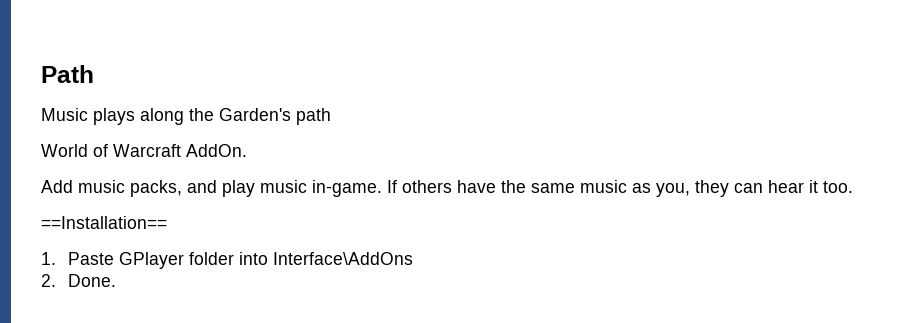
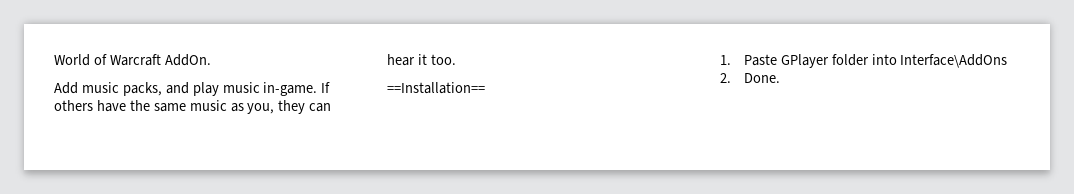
[41,65,94,83] [41,108,331,125] Path // Music plays along the Garden's path // -> (54, 60) none

